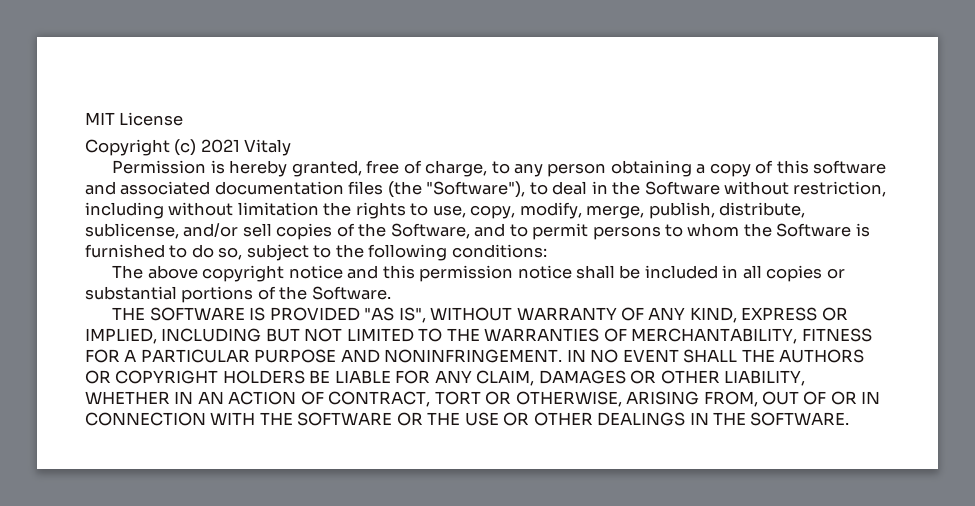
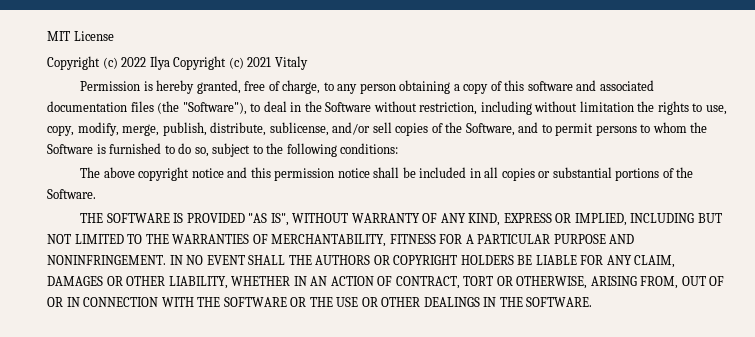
(197, 147) none -> [121,56,244,70] 2022 Ilya Copyright (c)

